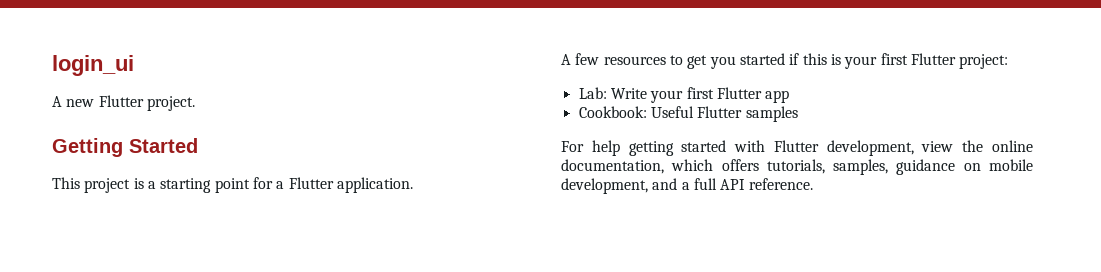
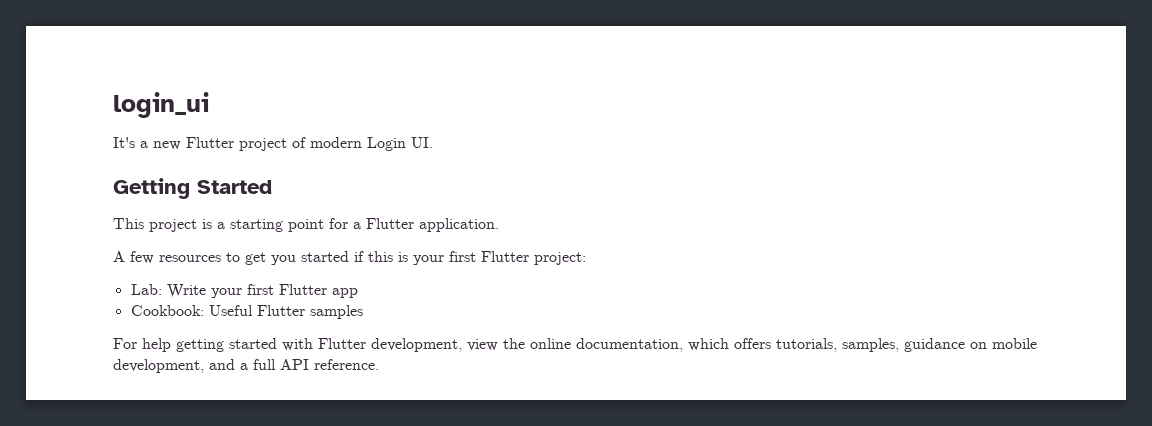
[52,95,195,111] A new Flutter project. -> [113,137,433,151] It's a new Flutter project of modern Login UI.

